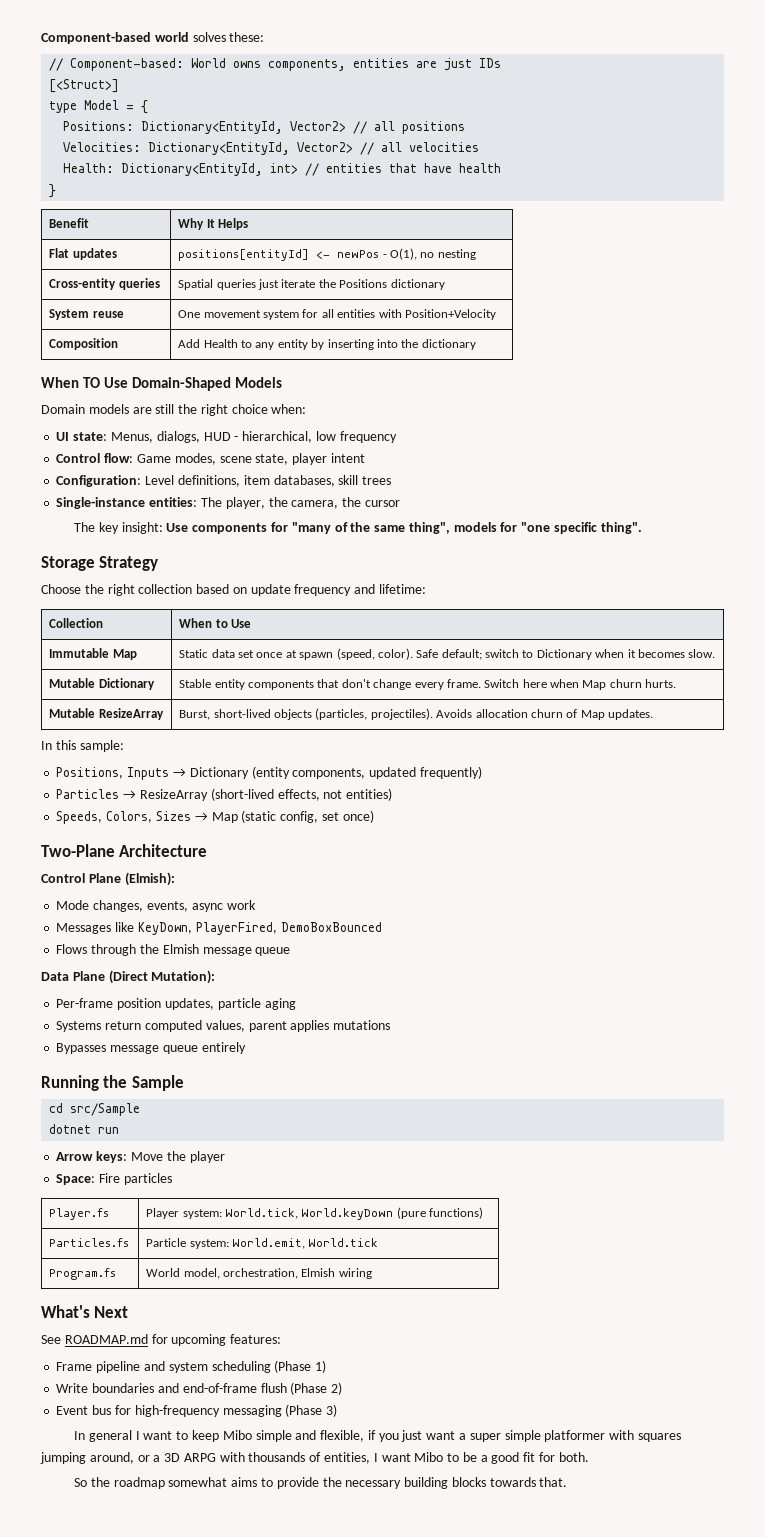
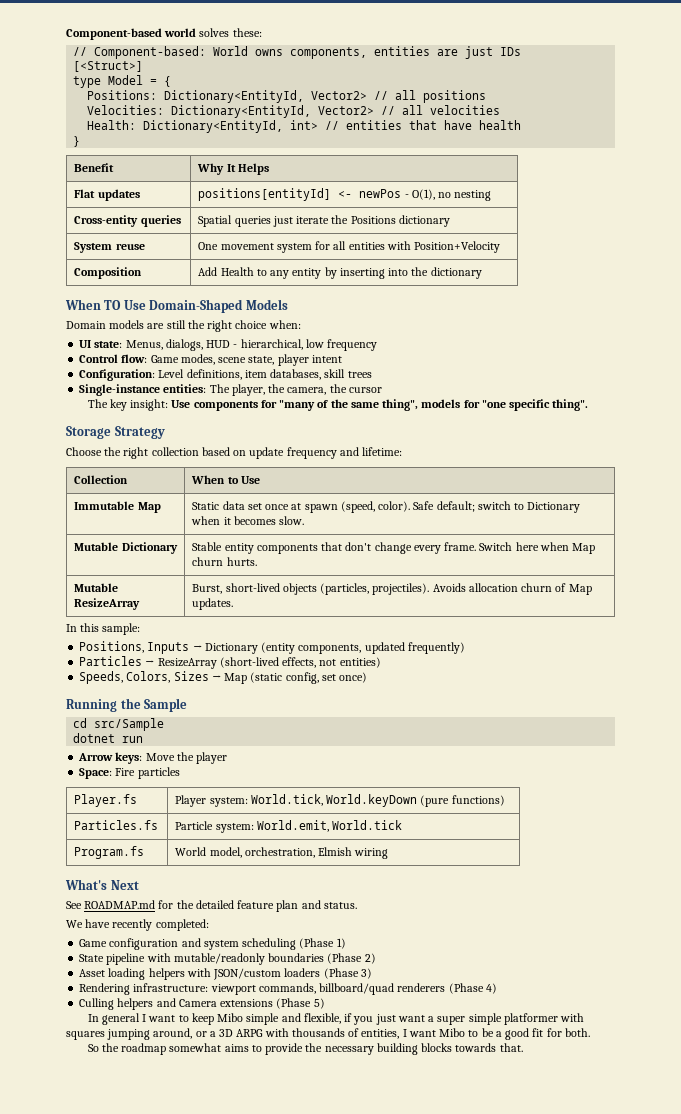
[41,844,208,857] [41,872,175,886] [56,900,256,912] [56,922,382,935] [56,944,291,956] [41,970,216,984] [56,998,296,1010] [56,1020,391,1032] [56,1042,246,1054] // Two-Plane Architecture // Control Plane (Elmish): // Mode changes, events, async work // Messages like KeyDown, PlayerFired, DemoBoxBounced // Flows through the Elmish message queue // Data Plane (Direct Mutation): // Per-frame position updates, particle aging // Systems return computed values, parent applies mutations // Bypasses message queue entirely -> (368, 677) none
[171,1334,282,1346] [56,1361,141,1373] upcoming features: // Frame pipeline -> [176,900,357,912] [66,919,209,931] [79,938,179,950] the detailed feature plan and status. // We have recently completed: // Game configuration
[56,1382,343,1395] [56,1404,338,1417] Write boundaries and end-of-frame flush (Phase 2) // Event bus for high-frequency messaging (Phase 3) -> [79,953,376,965] [79,968,372,980] [79,983,497,995] [79,998,325,1010] State pipeline with mutable/readonly boundaries (Phase 2) // Asset loading helpers with JSON/custom loaders (Phase 3) // Rendering infrastructure: viewport commands, billboard/quad renderers (Phase 4) // Culling helpers and Camera extensions (Phase 5)

